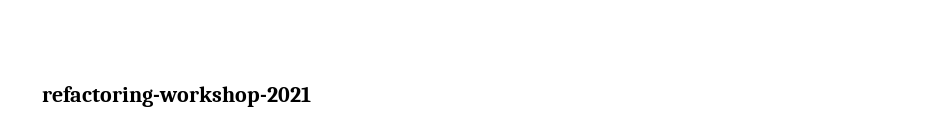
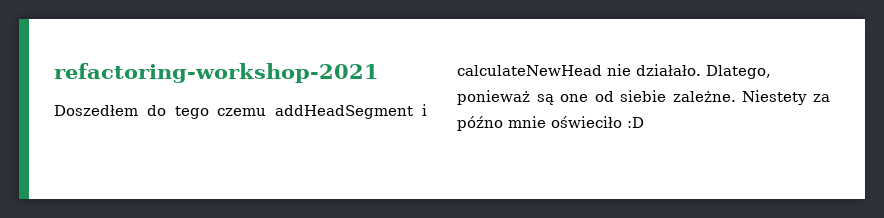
(311, 96) none -> [54,104,428,119] [457,64,771,79] [457,90,830,105] [457,116,644,131] // Doszedłem do tego czemu addHeadSegment i calculateNewHead nie działało. Dlatego, ponieważ są one od siebie zależne. Niestety za późno mnie oświeciło :D

